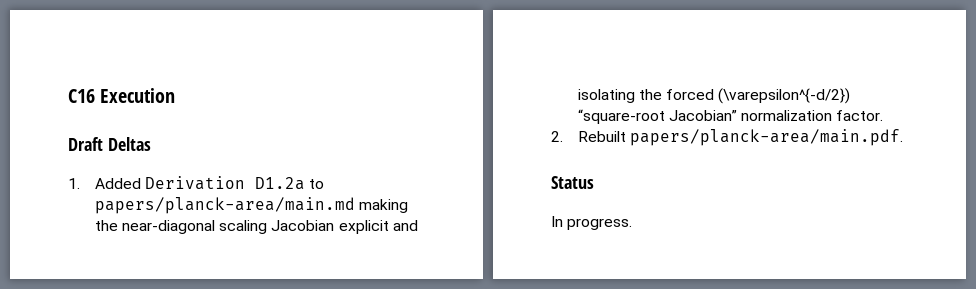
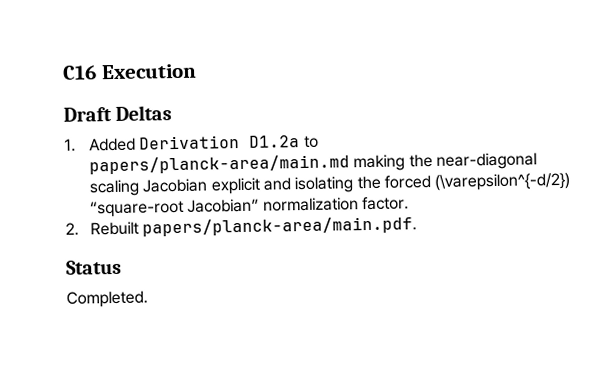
[551,216,633,230] In progress. -> [66,290,148,308] Completed.

